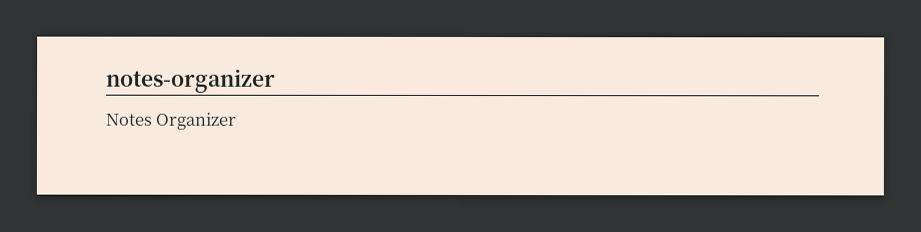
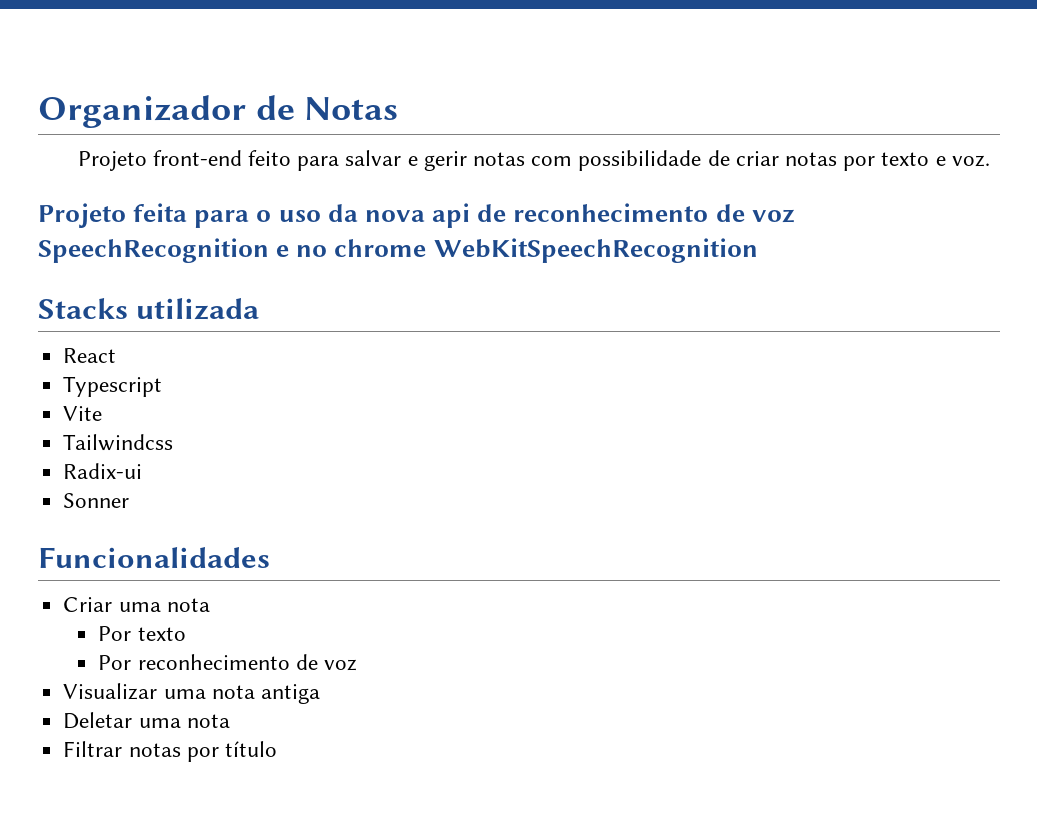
[106,68,276,93] [105,112,238,130] notes-organizer // Notes Organizer -> [38,95,399,128] [77,150,990,171] [38,203,795,228] [38,238,758,263] [38,298,260,320] [63,348,117,363] [63,376,163,397] [63,406,103,421] [63,434,174,451] [63,463,143,479] [63,493,130,508] [38,547,270,568] [63,597,210,612] [98,626,186,641] [98,654,358,671] [63,683,320,704] [63,712,230,729] [63,741,277,762] Organizador de Notas // Projeto front-end feito para salvar e gerir notas com possibilidade de criar notas por texto e voz. // Projeto feita para o uso da nova api de reconhecimento de voz SpeechRecognition e no chrome WebKitSpeechRecognition // Stacks utilizada // React // Typescript // Vite // Tailwindcss // Radix-ui // Sonner // Funcionalidades // Criar uma nota // Por texto // Por reconhecimento de voz // Visualizar uma nota antiga // Deletar uma nota // Filtrar notas por título

